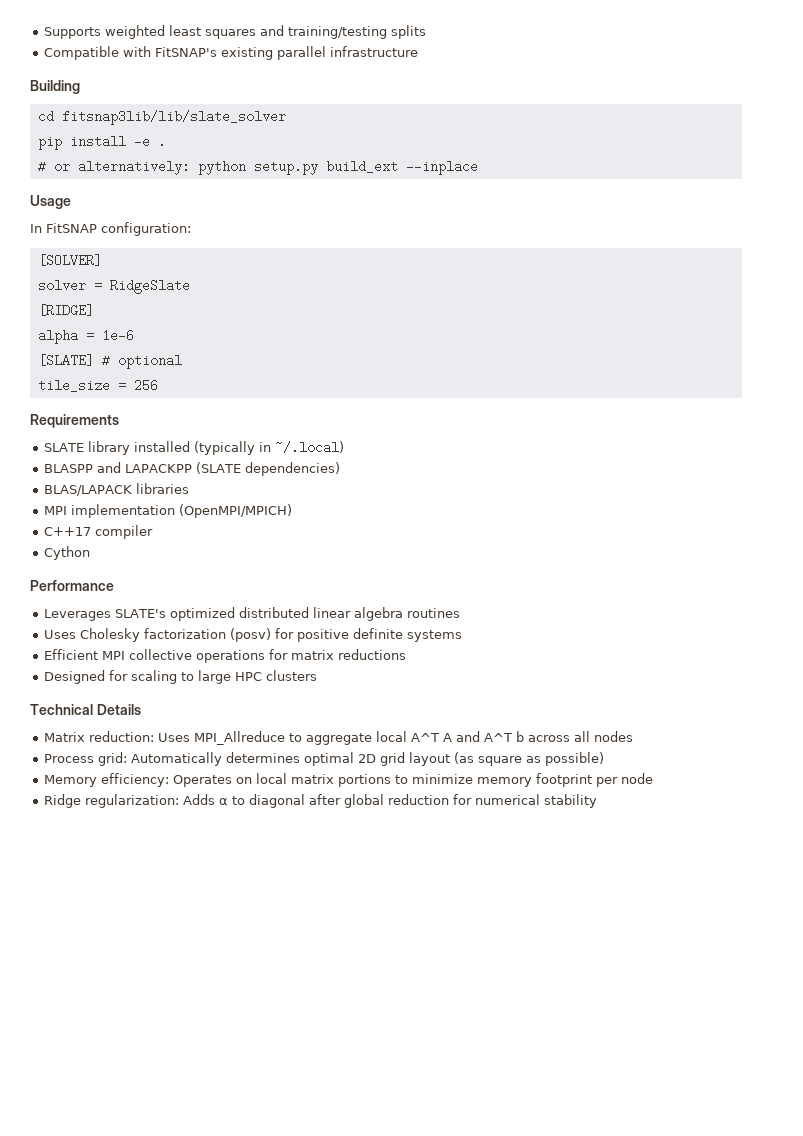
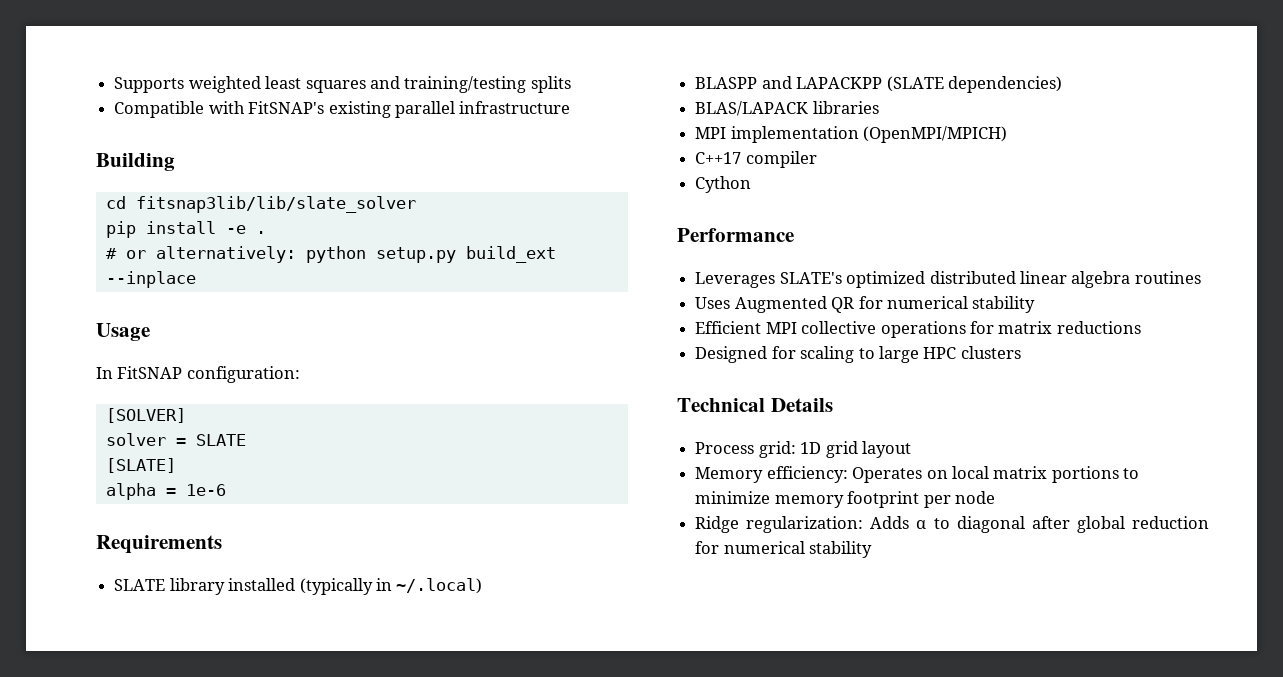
[109,279,190,294] [37,304,94,317] RidgeSlate // [RIDGE] -> [195,434,246,446] [105,458,176,473] SLATE // [SLATE]
[37,354,182,369] [37,379,158,392] // [SLATE] # optional // tile_size = 256 -> (226, 490) none
[80,628,463,642] Cholesky factorization (posv) for positive definite systems -> [734,296,1036,313] Augmented QR for numerical stability
[44,731,634,745] [44,752,605,766] Matrix reduction: Uses MPI_Allreduce to aggregate local A^T A and A^T b across all nodes // Process grid: Automatically determines optimal 2D grid layout (as square as possible) -> [695,441,911,458] Process grid: 1D grid layout

